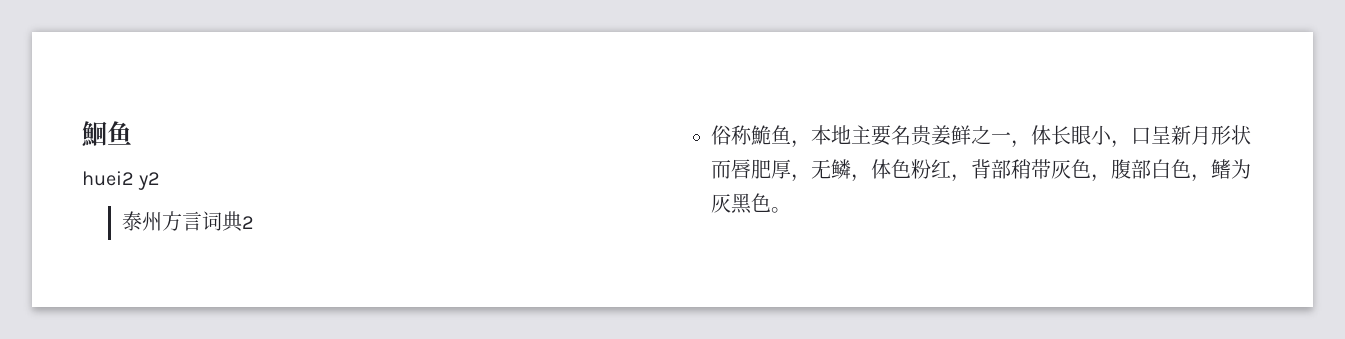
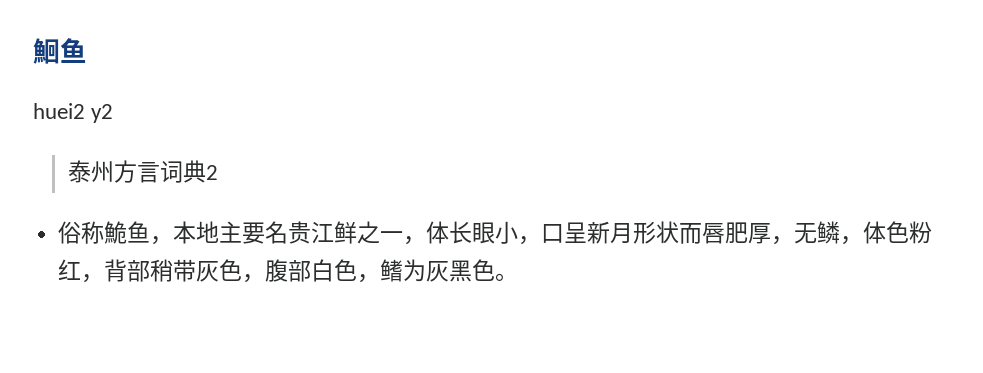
[931,125,952,146] 姜 -> [311,221,335,244] 江

